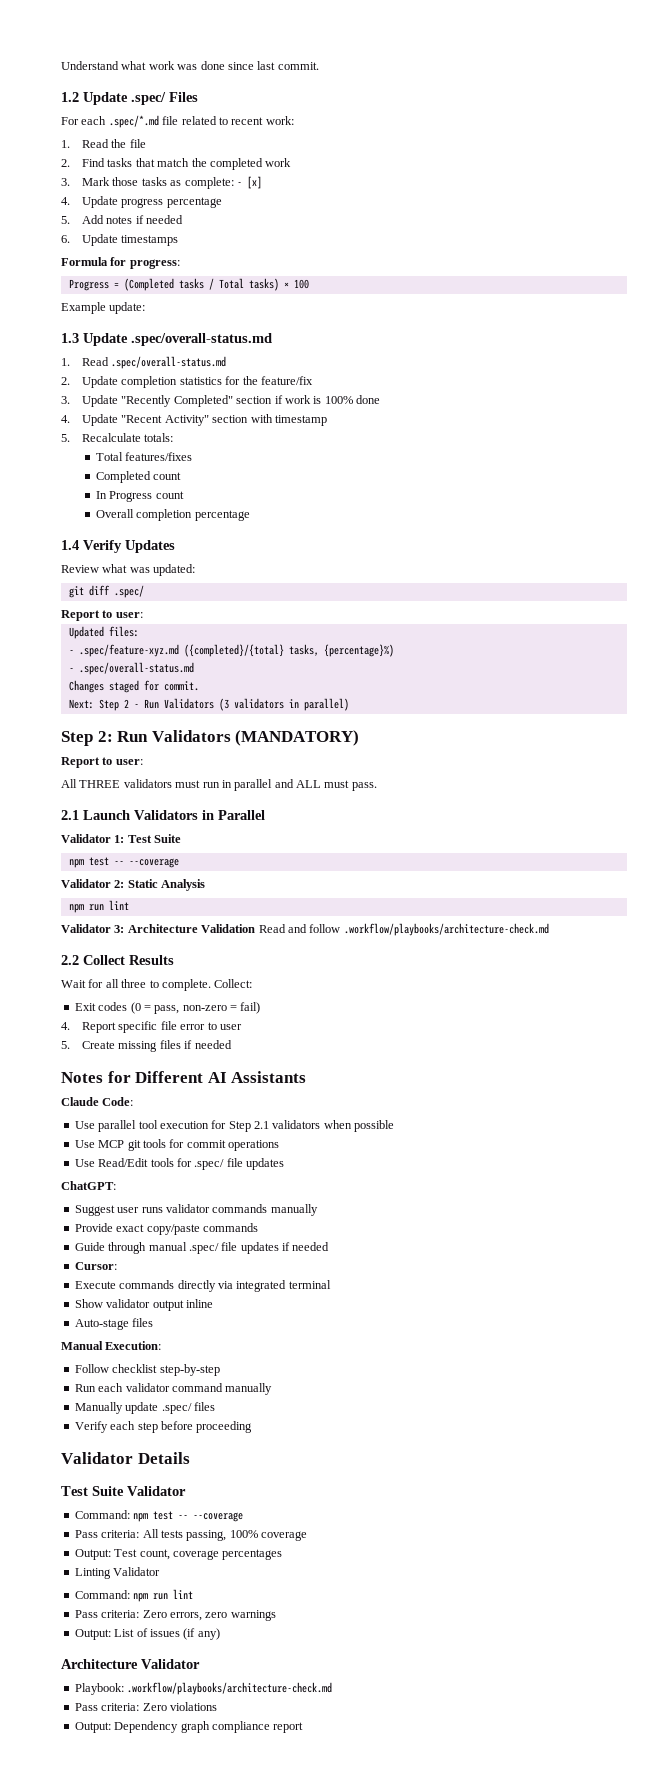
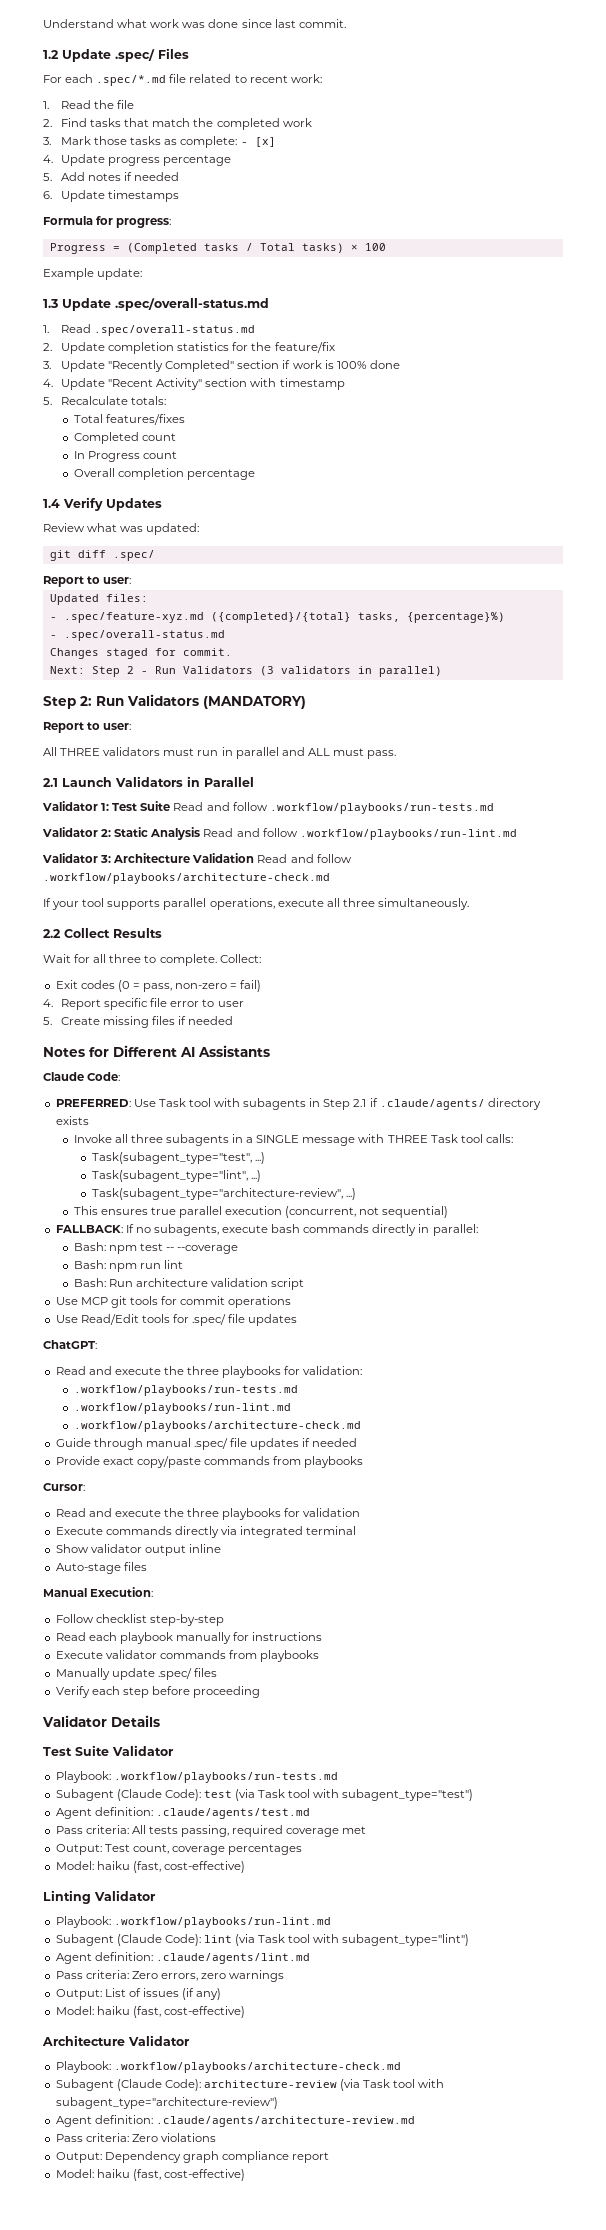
[68,857,179,868] // npm test -- --coverage -> [173,802,494,814] Read and follow .workflow/playbooks/run-tests.md
[68,900,129,913] // npm run lint -> [203,828,517,840] Read and follow .workflow/playbooks/run-lint.md
(549, 929) none -> [43,898,469,910] // If your tool supports parallel operations, execute all three simultaneously.
[74,1120,395,1132] Use parallel tool execution for Step 2.1 validators when possible -> [55,1098,541,1110] [55,1116,89,1125] [73,1134,513,1146] [91,1152,265,1164] [91,1170,261,1182] [91,1188,356,1200] [73,1206,449,1218] [55,1224,478,1236] [73,1242,239,1254] [73,1260,183,1272] [73,1278,305,1290] PREFERRED: Use Task tool with subagents in Step 2.1 if .claude/agents/ directory exists // Invoke all three subagents in a SINGLE message with THREE Task tool calls: // Task(subagent_type="test", ...) // Task(subagent_type="lint", ...) // Task(subagent_type="architecture-review", ...) // This ensures true parallel execution (concurrent, not sequential) // FALLBACK: If no subagents, execute bash commands directly in parallel: // Bash: npm test -- --coverage // Bash: npm run lint // Bash: Run architecture validation script
[74,1204,318,1216] [74,1223,258,1235] Suggest user runs validator commands manually // Provide exact copy/paste commands -> [55,1366,363,1378] [73,1385,298,1396] [73,1403,291,1414] [73,1421,361,1432] Read and execute the three playbooks for validation: // .workflow/playbooks/run-tests.md // .workflow/playbooks/run-lint.md // .workflow/playbooks/architecture-check.md
[74,1262,117,1270] Cursor: -> [55,1456,364,1468] [43,1483,85,1491] [55,1508,361,1520] Provide exact copy/paste commands from playbooks // Cursor: // Read and execute the three playbooks for validation
[74,1383,273,1395] Run each validator command manually -> [55,1632,323,1644] [55,1650,320,1662] Read each playbook manually for instructions // Execute validator commands from playbooks
[74,1510,244,1522] Command: npm test -- --coverage -> [55,1771,338,1783] [55,1789,474,1801] [55,1807,310,1819] Playbook: .workflow/playbooks/run-tests.md // Subagent (Claude Code): test (via Task tool with subagent_type="test") // Agent definition: .claude/agents/test.md
[229,1530,307,1541] 100% coverage -> [232,1825,367,1837] required coverage met
[74,1567,161,1579] [74,1589,194,1602] Linting Validator // Command: npm run lint -> [55,1861,245,1873] [43,1890,156,1904] [55,1916,331,1928] [55,1934,470,1946] [55,1952,310,1964] Model: haiku (fast, cost-effective) // Linting Validator // Playbook: .workflow/playbooks/run-lint.md // Subagent (Claude Code): lint (via Task tool with subagent_type="lint") // Agent definition: .claude/agents/lint.md
(220, 1634) none -> [55,2006,245,2018] // Model: haiku (fast, cost-effective)
(333, 1688) none -> [55,2079,445,2091] [55,2097,278,2109] [55,2115,415,2127] // Subagent (Claude Code): architecture-review (via Task tool with subagent_type="architecture-review") // Agent definition: .claude/agents/architecture-review.md
(304, 1727) none -> [55,2169,245,2181] // Model: haiku (fast, cost-effective)

